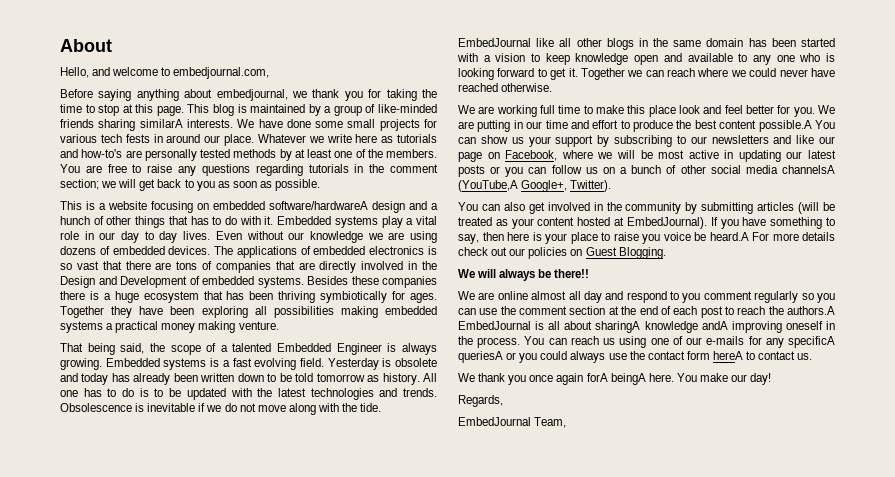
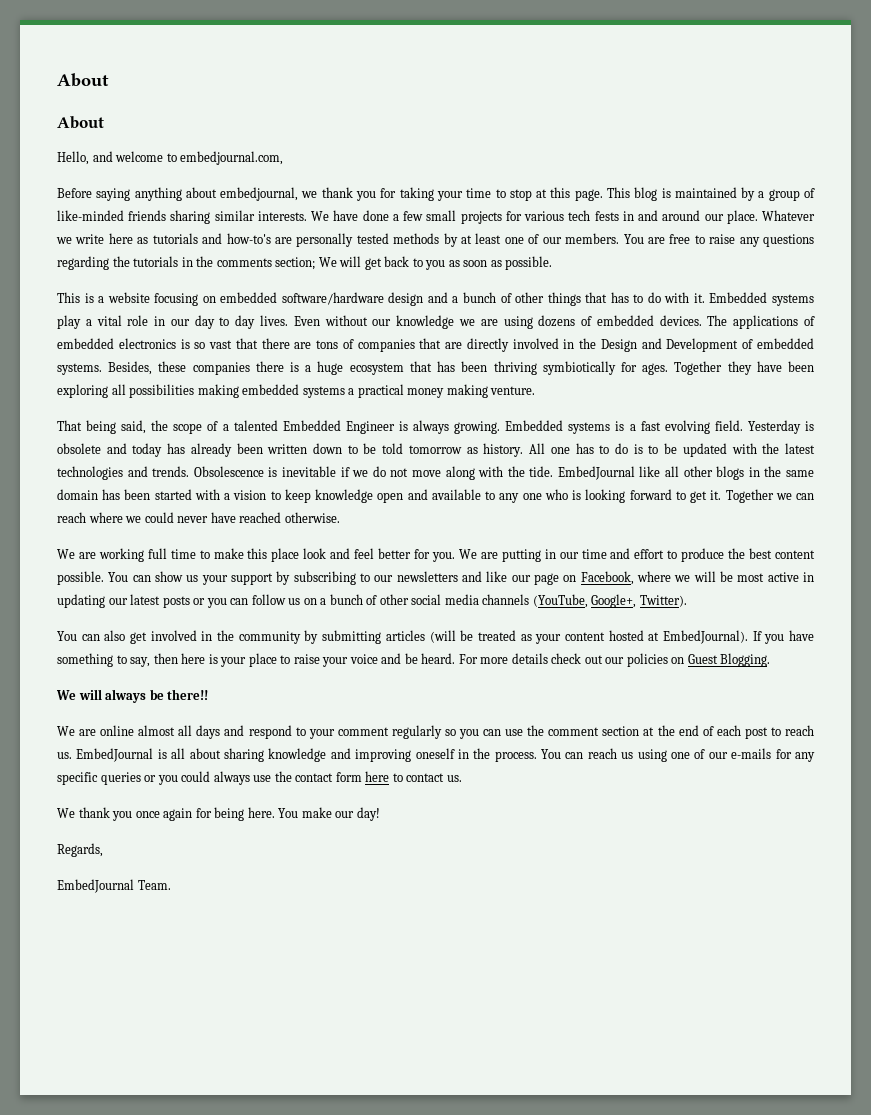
[60,39,112,52] About -> [57,73,109,87] [57,116,104,129] About // About
[421,89,437,98] the -> [436,191,463,201] your
[139,119,183,128] similarA -> [214,210,255,221] similar
[315,121,344,128] some -> [392,211,424,221] a few
(163, 138) none -> [638,210,659,221] and
[367,149,383,158] the -> [542,237,562,244] our
(303, 170) none -> [112,256,130,267] the
[389,164,438,173] [60,179,117,190] comment section; we -> [216,257,337,270] comments section; We
[269,201,368,210] software/hardwareA -> [281,292,384,305] software/hardware
[60,216,90,225] hunch -> [463,292,496,303] bunch
[307,276,348,285] Besides -> [108,361,153,375] Besides,
[758,120,812,132] possible.A -> [57,571,104,585] possible.
[782,165,835,174] [458,180,518,192] channelsA (YouTube,A -> [482,594,588,608] channels (YouTube,
[642,232,749,244] you voice be heard.A -> [322,653,456,667] your voice and be heard.
[583,291,602,303] day -> [196,725,221,739] days
[682,293,701,303] you -> [308,729,335,739] your
[768,306,835,315] the authors.A -> [57,752,72,759] us.
[595,321,728,333] sharingA knowledge andA -> [223,748,351,762] sharing knowledge and
[788,336,835,348] [458,351,503,363] specificA queriesA -> [57,772,141,785] specific queries
[712,351,743,360] hereA -> [365,771,390,782] here
[586,373,646,385] forA beingA -> [195,807,245,821] for being
[534,417,567,428] Team, -> [137,880,171,890] Team.

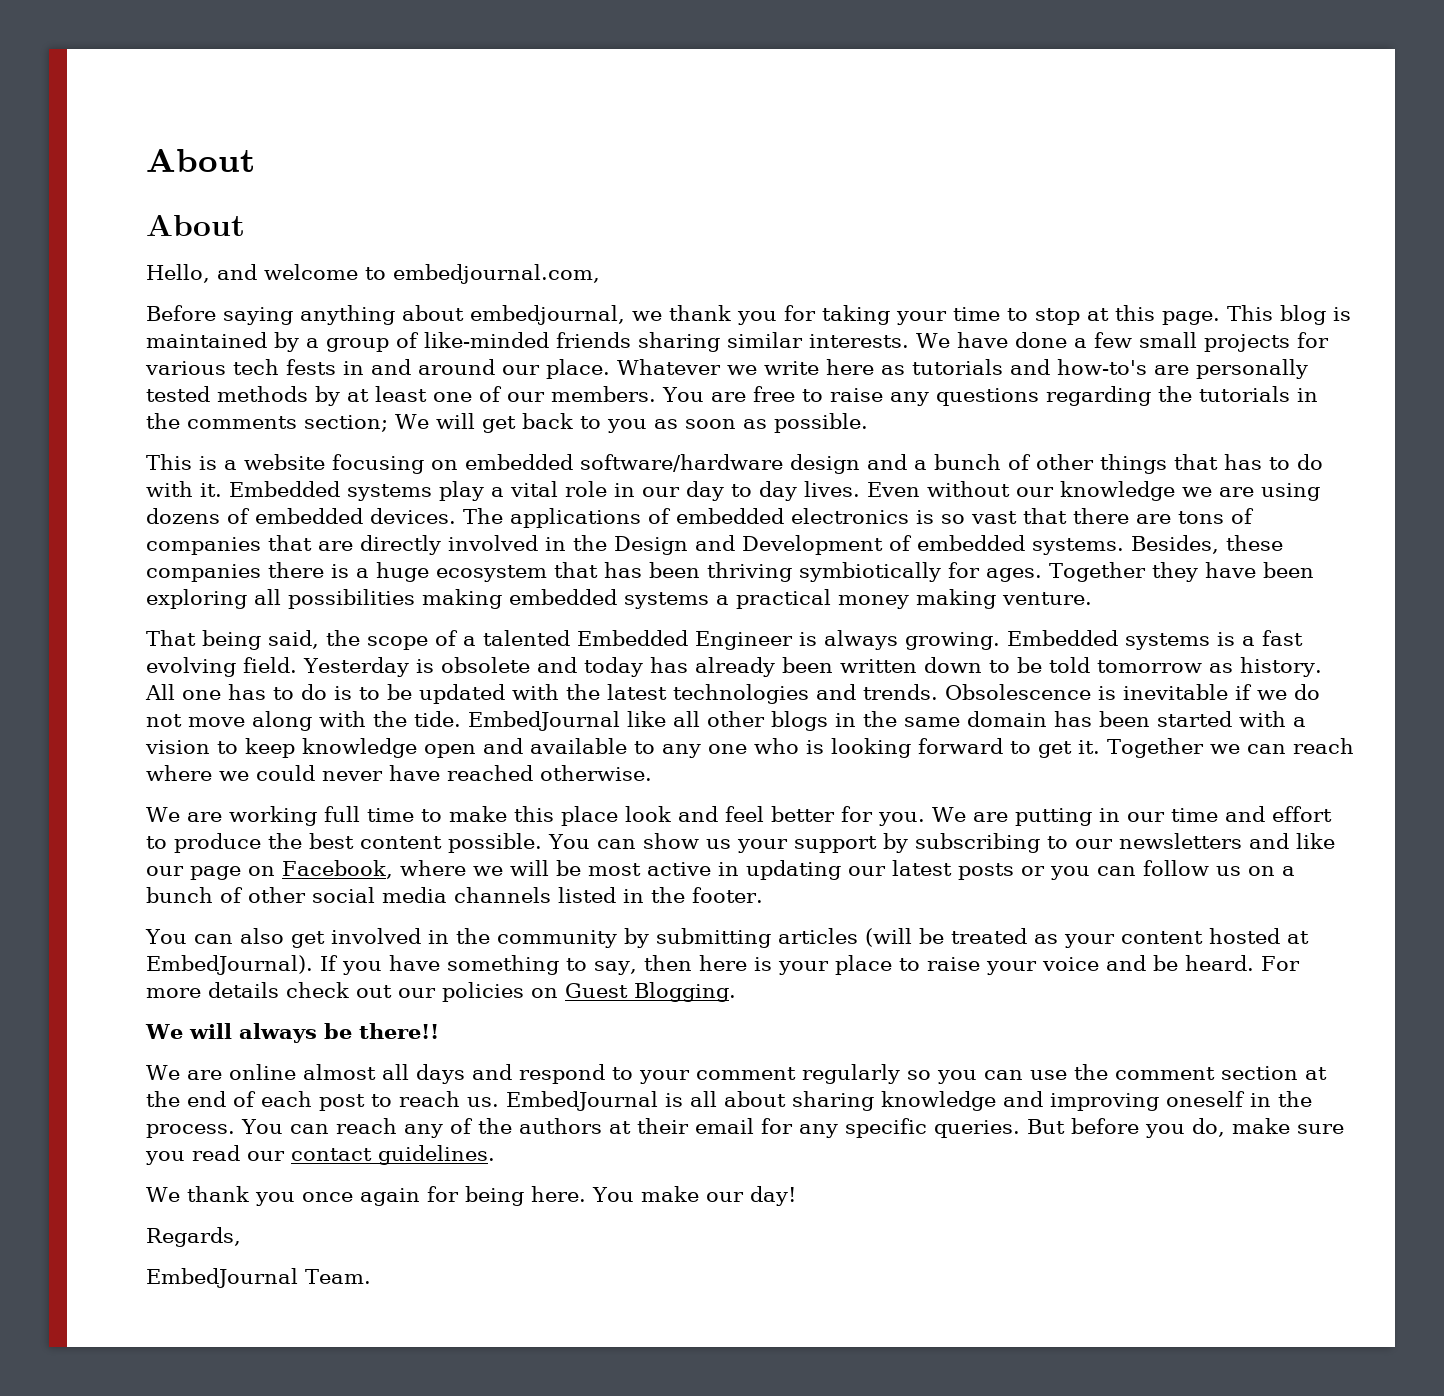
[532,594,687,608] (YouTube, Google+, Twitter). -> [558,887,763,903] listed in the footer.
[621,748,816,762] [57,771,462,785] us using one of our e-mails for any specific queries or you could always use the contact form here to contact us. -> [403,1118,1344,1138] [145,1145,495,1165] any of the authors at their email for any specific queries. But before you do, make sure you read our contact guidelines.

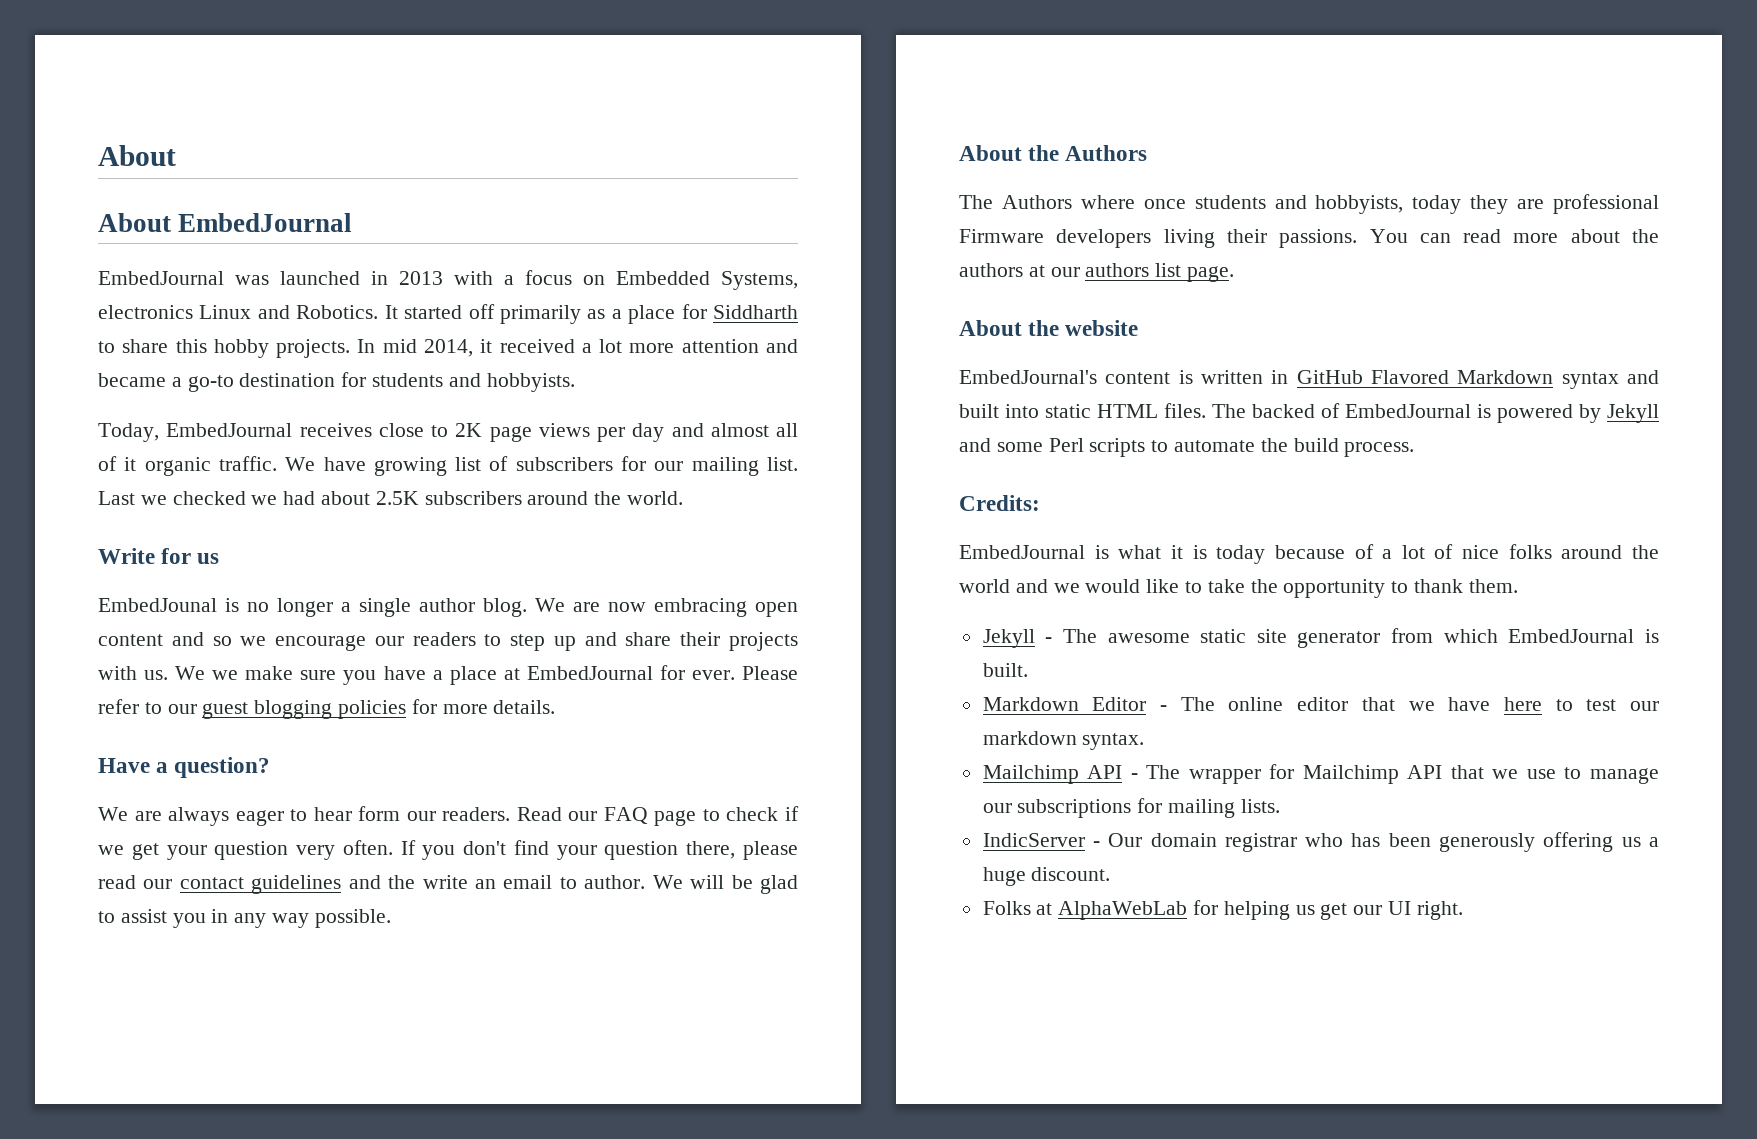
[146,264,600,284] [146,305,1351,325] [146,332,1329,352] [145,359,1308,379] [146,386,1318,406] [146,413,868,433] [146,454,1323,474] [146,481,1320,501] [146,508,1254,528] [146,535,1283,555] [146,562,1314,582] [146,589,1092,609] [146,630,1303,650] [146,657,1322,677] [145,684,1320,704] [146,711,1306,731] [145,738,1354,758] [146,765,652,781] [146,806,1332,826] [146,833,1335,853] [146,860,1295,880] [146,887,763,903] [145,928,1309,948] [146,955,1300,975] [146,982,736,1002] [145,1023,439,1043] [146,1064,1327,1084] [146,1091,1312,1111] [146,1118,1344,1138] [145,1145,495,1165] [146,1186,796,1206] [146,1227,241,1247] [146,1268,371,1288] // Hello, and welcome to embedjournal.com, // Before saying anything about embedjournal, we thank you for taking your time to stop at this page. This blog is maintained by a group of like-minded friends sharing similar interests. We have done a few small projects for various tech fests in and around our place. Whatever we write here as tutorials and how-to's are personally tested methods by at least one of our members. You are free to raise any questions regarding the tutorials in the comments section; We will get back to you as soon as possible. // This is a website focusing on embedded software/hardware design and a bunch of other things that has to do with it. Embedded systems play a vital role in our day to day lives. Even without our knowledge we are using dozens of embedded devices. The applications of embedded electronics is so vast that there are tons of companies that are directly involved in the Design and Development of embedded systems. Besides, these companies there is a huge ecosystem that has been thriving symbiotically for ages. Together they have been exploring all possibilities making embedded systems a practical money making venture. // That being said, the scope of a talented Embedded Engineer is always growing. Embedded systems is a fast evolving field. Yesterday is obsolete and today has already been written down to be told tomorrow as history. All one has to do is to be updated with the latest technologies and trends. Obsolescence is inevitable if we do not move along with the tide. EmbedJournal like all other blogs in the same domain has been started with a vision to keep knowledge open and available to any one who is looking forward to get it. Together we can reach where we could never have reached otherwise. // We are working full time to make this place look and feel better for you. We are putting in our time and effort to produce the best content possible. You can show us your support by subscribing to our newsletters and like our page on Facebook, where we will be most active in updating our latest posts or you can follow us on a bunch of other social media channels listed in the footer. // You can also get involved in the community by submitting articles (will be treated as your content hosted at EmbedJournal). If you have something to say, then here is your place to raise your voice and be heard. For more details check out our policies on Guest Blogging. // We will always be there!! // We are online almost all days and respond to your comment regularly so you can use the comment section at the end of each post to reach us. EmbedJournal is all about sharing knowledge and improving oneself in the process. You can reach any of the authors at their email for any specific queries. But before you do, make sure you read our contact guidelines. // We thank you once again for being here. You make our day! // Regards, // EmbedJournal Team. -> [178,213,353,232] [98,270,798,290] [98,304,798,324] [98,339,799,358] [98,372,575,392] [98,423,798,442] [98,456,798,476] [98,491,684,505] [98,548,220,564] [98,598,798,617] [98,632,798,651] [98,665,798,685] [98,699,556,719] [98,757,271,778] [98,806,799,826] [98,840,798,860] [98,875,799,894] [98,909,391,928] [959,145,1148,161] [959,194,1659,214] [959,229,1659,248] [959,263,1235,282] [959,320,1139,336] [959,370,1659,389] [959,403,1659,423] [959,438,1415,457] [959,495,1040,511] [959,544,1659,564] [959,579,1518,598] [982,628,1659,648] [982,663,1028,677] [982,697,1659,711] [982,731,1145,750] [982,764,1660,784] [982,798,1280,818] [982,832,1659,852] [982,867,1111,886] [982,900,1463,920] EmbedJournal // EmbedJournal was launched in 2013 with a focus on Embedded Systems, electronics Linux and Robotics. It started off primarily as a place for Siddharth to share this hobby projects. In mid 2014, it received a lot more attention and became a go-to destination for students and hobbyists. // Today, EmbedJournal receives close to 2K page views per day and almost all of it organic traffic. We have growing list of subscribers for our mailing list. Last we checked we had about 2.5K subscribers around the world. // Write for us // EmbedJounal is no longer a single author blog. We are now embracing open content and so we encourage our readers to step up and share their projects with us. We we make sure you have a place at EmbedJournal for ever. Please refer to our guest blogging policies for more details. // Have a question? // We are always eager to hear form our readers. Read our FAQ page to check if we get your question very often. If you don't find your question there, please read our contact guidelines and the write an email to author. We will be glad to assist you in any way possible. // About the Authors // The Authors where once students and hobbyists, today they are professional Firmware developers living their passions. You can read more about the authors at our authors list page. // About the website // EmbedJournal's content is written in GitHub Flavored Markdown syntax and built into static HTML files. The backed of EmbedJournal is powered by Jekyll and some Perl scripts to automate the build process. // Credits: // EmbedJournal is what it is today because of a lot of nice folks around the world and we would like to take the opportunity to thank them. // Jekyll - The awesome static site generator from which EmbedJournal is built. // Markdown Editor - The online editor that we have here to test our markdown syntax. // Mailchimp API - The wrapper for Mailchimp API that we use to manage our subscriptions for mailing lists. // IndicServer - Our domain registrar who has been generously offering us a huge discount. // Folks at AlphaWebLab for helping us get our UI right.

